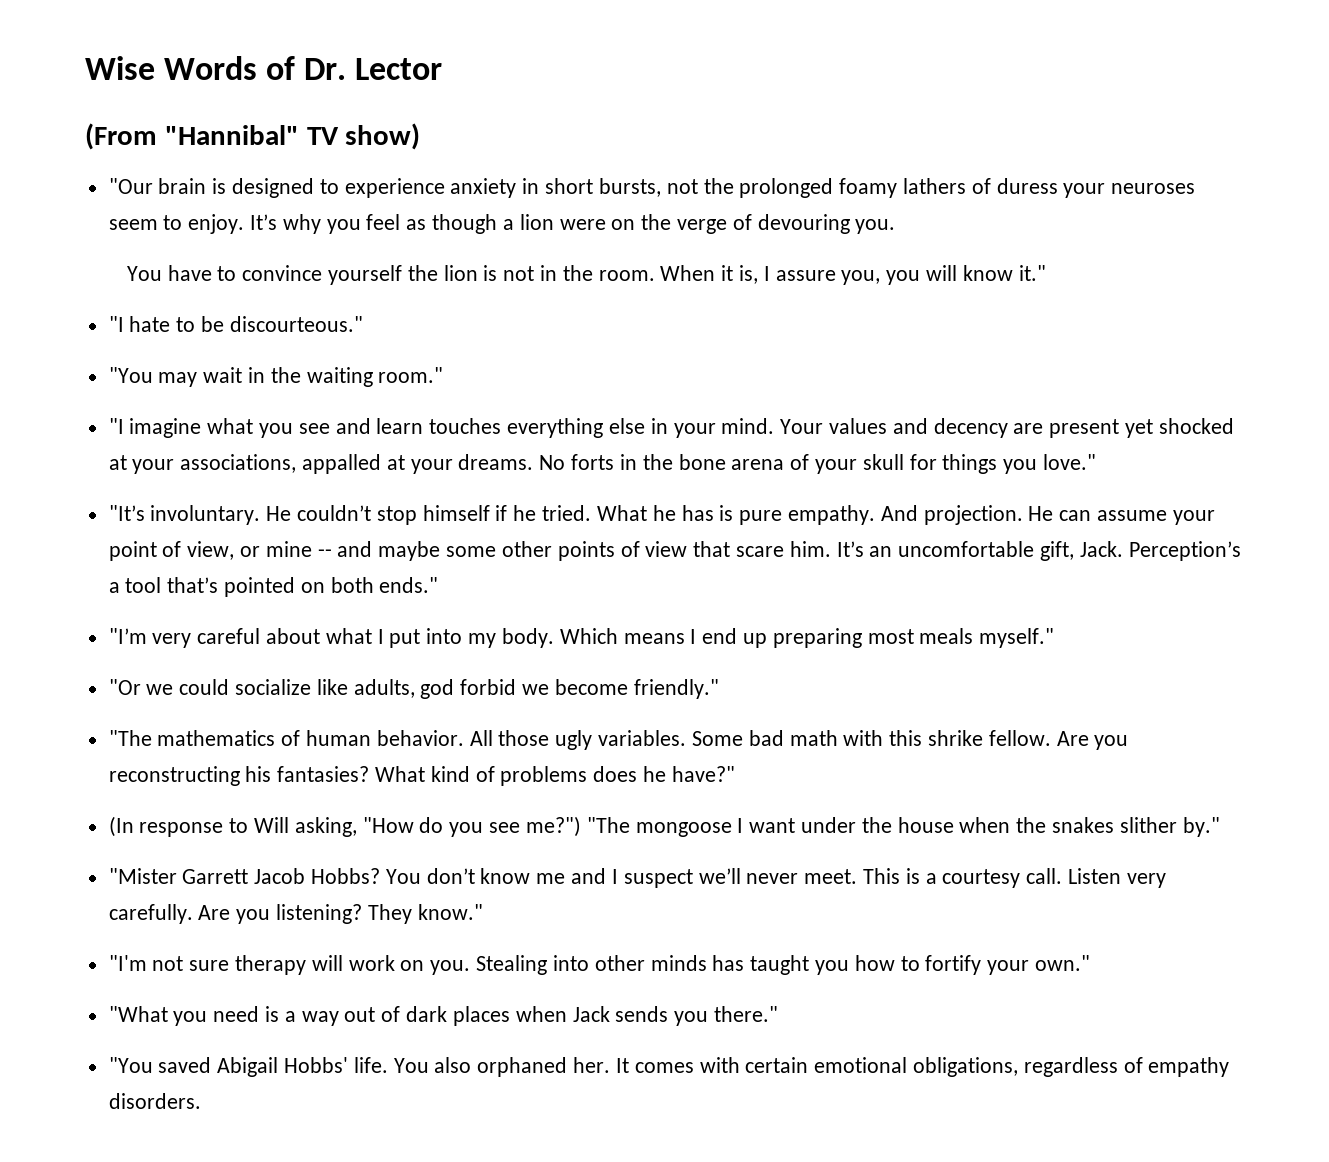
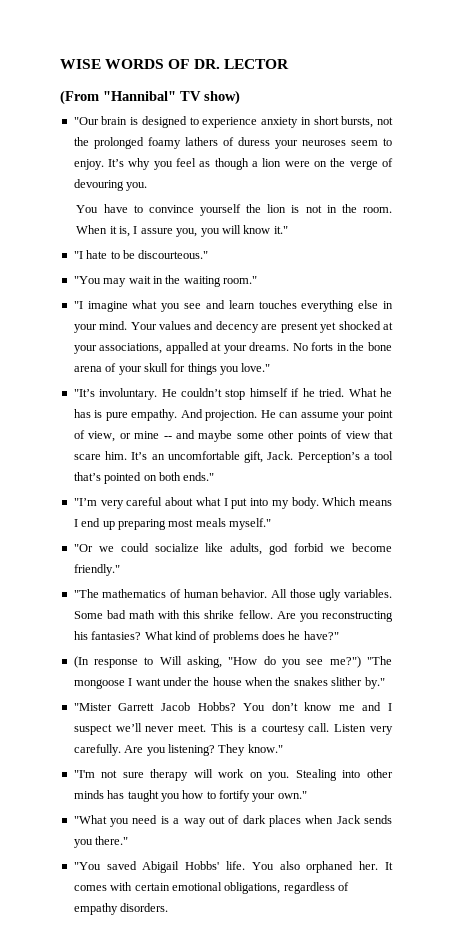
[85,56,443,80] Wise Words of Dr. Lector -> [60,59,289,69] WISE WORDS OF DR. LECTOR

